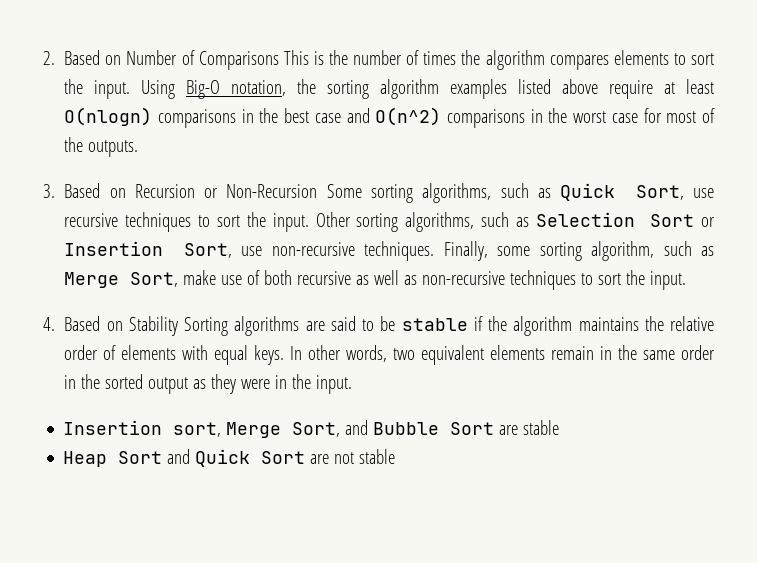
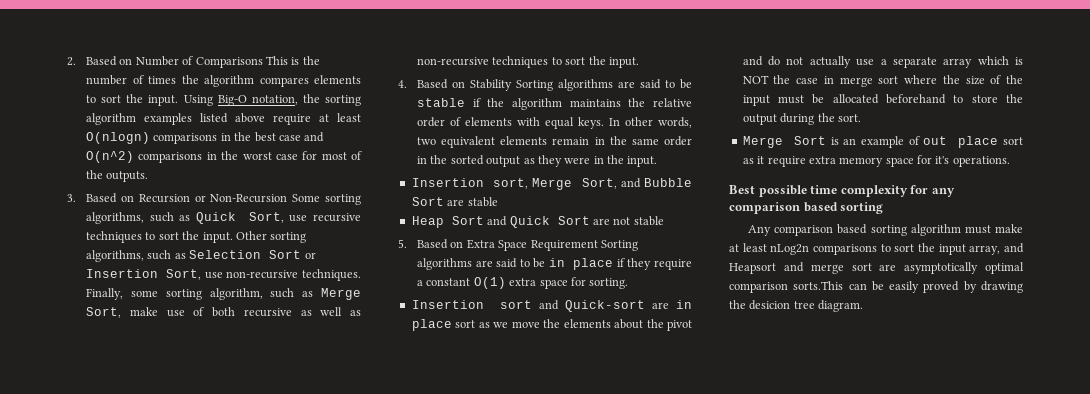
(396, 456) none -> [398,239,638,251] [417,258,692,270] [417,277,629,289] [411,300,692,312] [411,319,692,331] [742,56,1023,68] [742,75,1023,87] [742,94,1023,106] [742,113,861,125] [742,136,1023,148] [742,155,1010,167] [729,185,955,197] [729,202,884,214] [748,224,1023,236] [729,243,1024,255] [729,262,1024,274] [729,281,1023,293] [729,300,864,312] // 5. Based on Extra Space Requirement Sorting algorithms are said to be in place if they require a constant O(1) extra space for sorting. // Insertion sort and Quick-sort are in place sort as we move the elements about the pivot and do not actually use a separate array which is NOT the case in merge sort where the size of the input must be allocated beforehand to store the output during the sort. // Merge Sort is an example of out place sort as it require extra memory space for it's operations. // Best possible time complexity for any comparison based sorting // Any comparison based sorting algorithm must make at least nLog2n comparisons to sort the input array, and Heapsort and merge sort are asymptotically optimal comparison sorts.This can be easily proved by drawing the desicion tree diagram.

